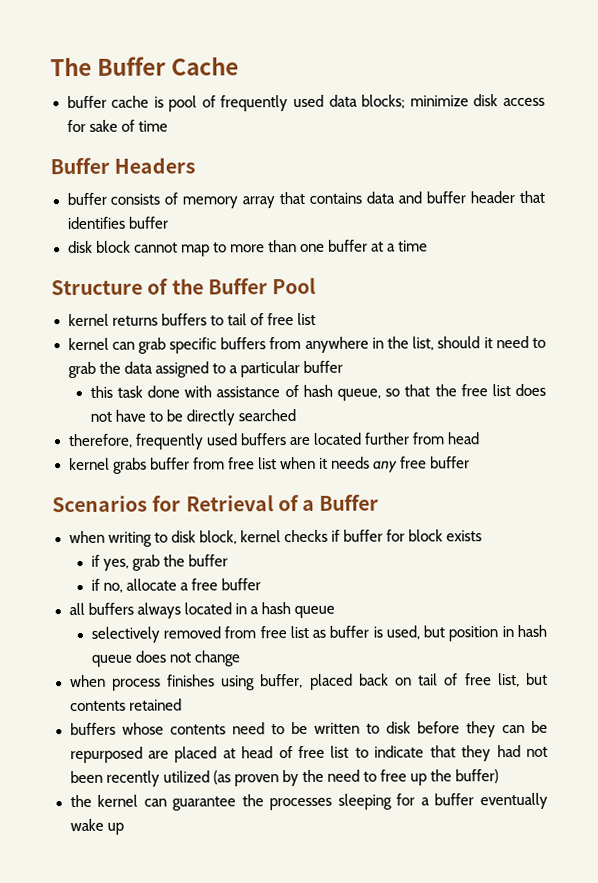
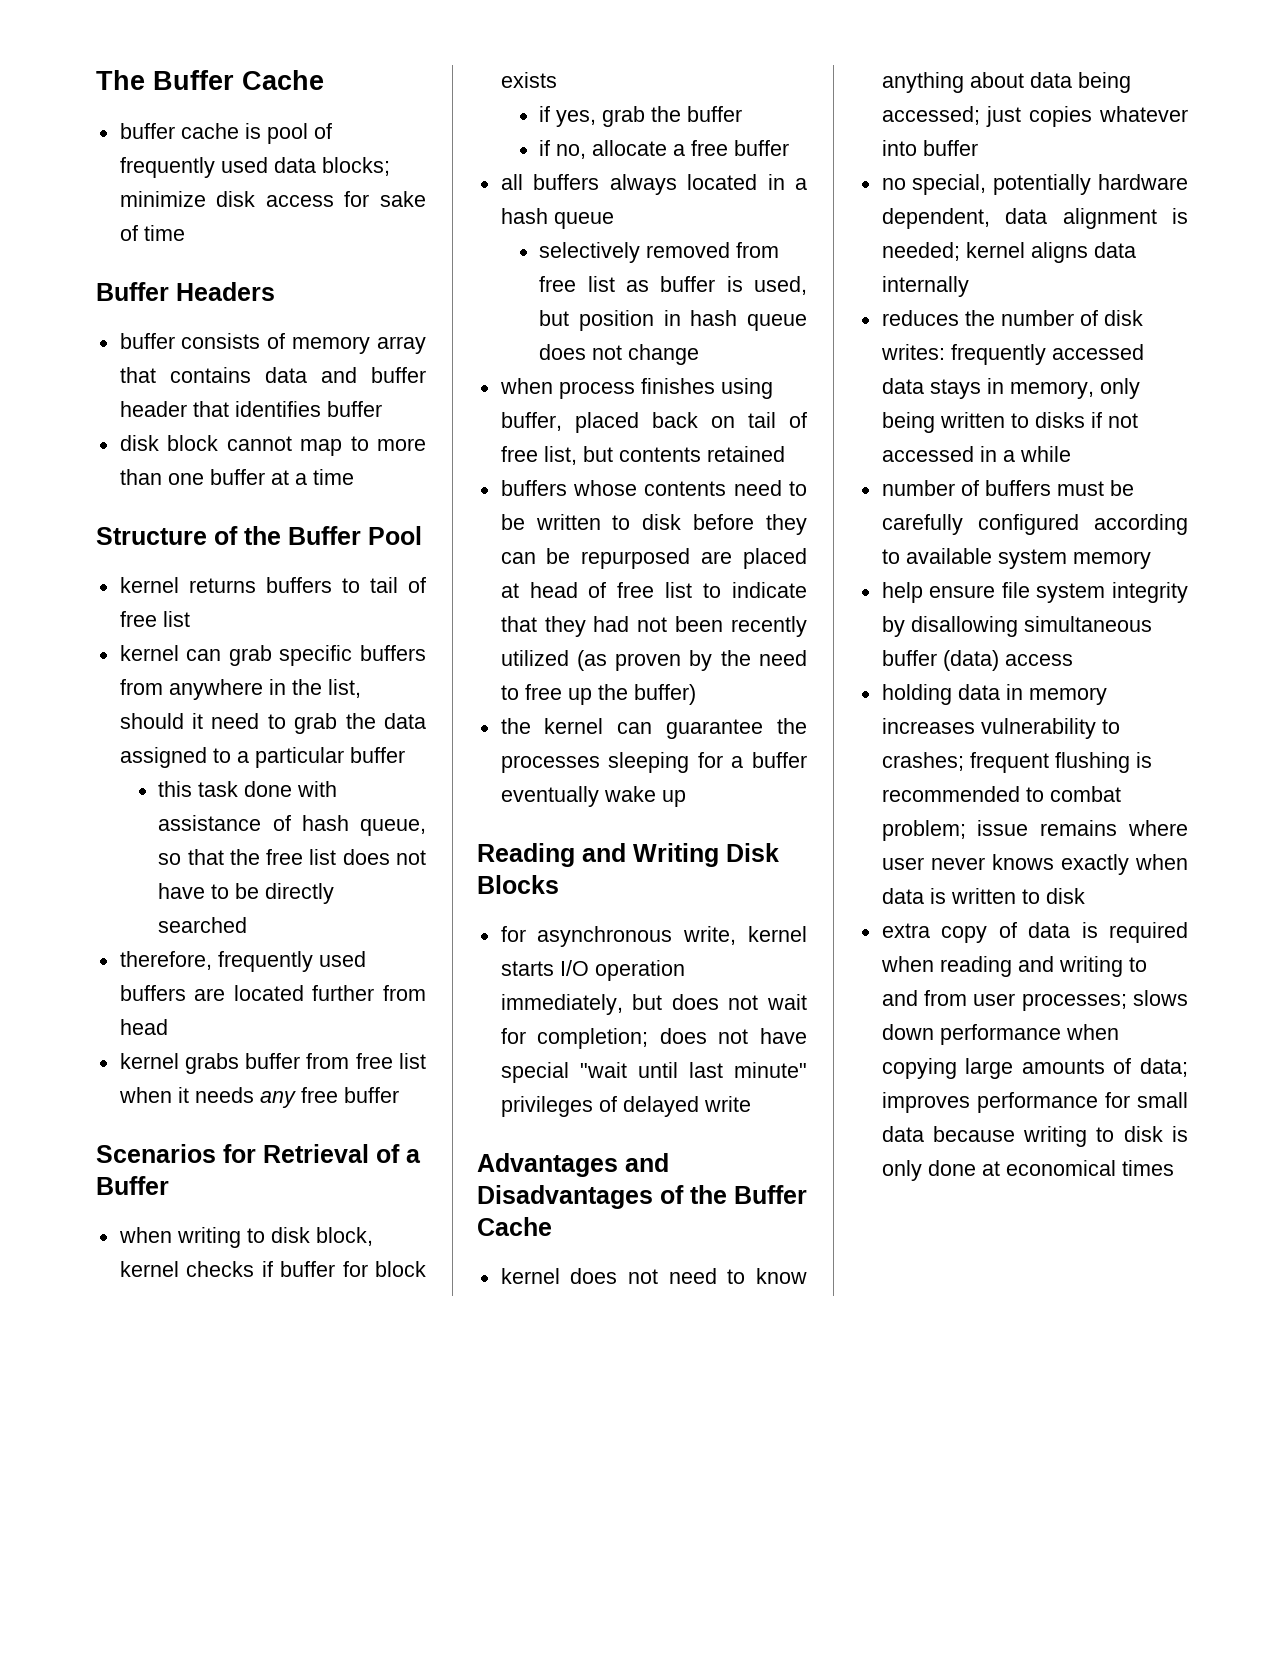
(124, 828) none -> [477,843,779,867] [477,875,559,894] [500,926,807,947] [500,960,685,981] [500,994,807,1015] [500,1028,807,1049] [500,1062,807,1083] [500,1096,751,1117] [477,1153,669,1177] [477,1185,807,1209] [477,1217,552,1236] [500,1268,807,1284] [881,72,1131,93] [881,106,1188,127] [881,140,978,156] [881,174,1188,195] [881,208,1188,229] [881,242,1136,263] [881,276,969,297] [881,310,1143,326] [880,344,1144,365] [881,378,1140,399] [881,412,1138,433] [881,446,1071,462] [881,480,1134,496] [881,514,1188,535] [881,548,1151,569] [881,582,1188,603] [881,616,1152,637] [881,650,1073,671] [881,684,1107,705] [881,718,1120,739] [881,752,1152,773] [881,786,1121,802] [881,820,1188,841] [881,854,1188,875] [881,888,1085,904] [881,922,1188,943] [880,956,1147,977] [881,990,1188,1011] [881,1024,1119,1045] [881,1058,1188,1079] [881,1092,1188,1113] [881,1126,1188,1147] [881,1160,1174,1181] // Reading and Writing Disk Blocks // for asynchronous write, kernel starts I/O operation immediately, but does not wait for completion; does not have special "wait until last minute" privileges of delayed write // Advantages and Disadvantages of the Buffer Cache // kernel does not need to know anything about data being accessed; just copies whatever into buffer // no special, potentially hardware dependent, data alignment is needed; kernel aligns data internally // reduces the number of disk writes: frequently accessed data stays in memory, only being written to disks if not accessed in a while // number of buffers must be carefully configured according to available system memory // help ensure file system integrity by disallowing simultaneous buffer (data) access // holding data in memory increases vulnerability to crashes; frequent flushing is recommended to combat problem; issue remains where user never knows exactly when data is written to disk // extra copy of data is required when reading and writing to and from user processes; slows down performance when copying large amounts of data; improves performance for small data because writing to disk is only done at economical times

